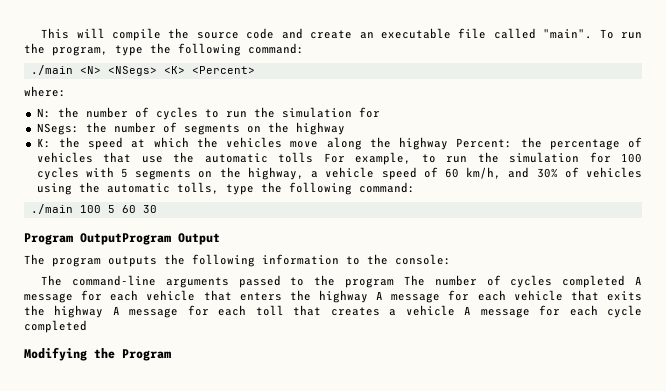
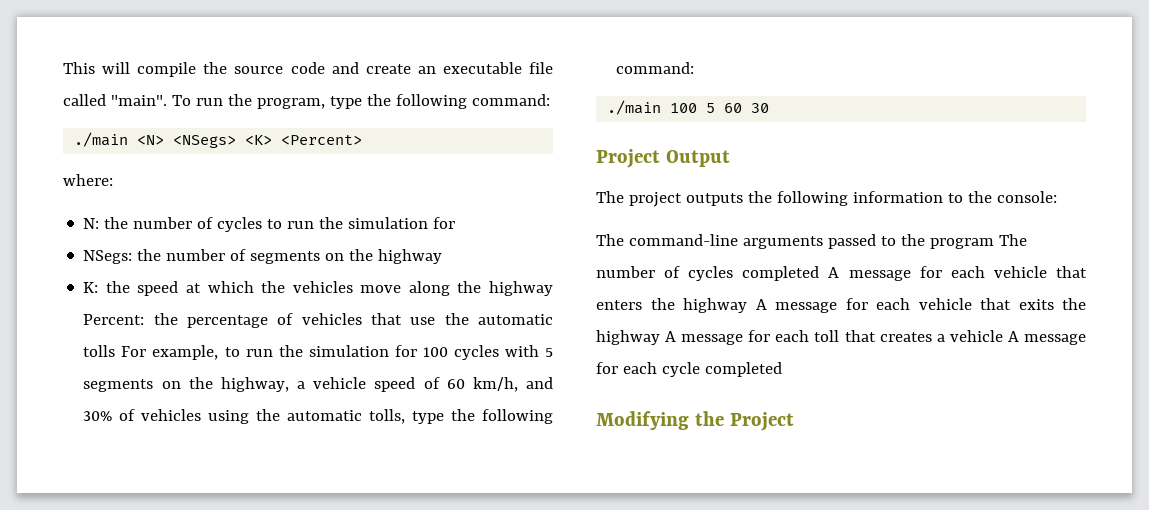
[24,233,171,245] Program OutputProgram -> [596,149,660,168] Project
[52,257,101,267] program -> [628,192,682,207] project
[122,349,171,361] Program -> [729,412,794,431] Project

